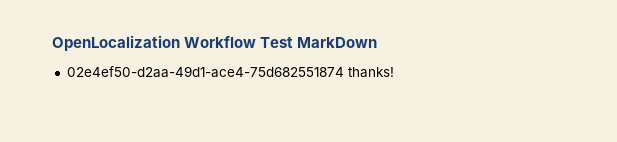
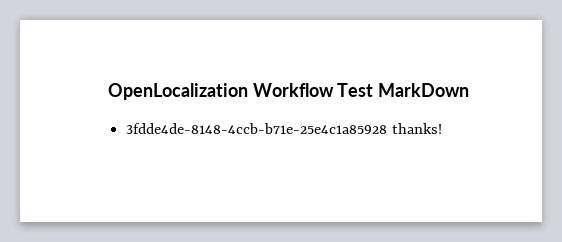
[66,66,344,78] 02e4ef50-d2aa-49d1-ace4-75d682551874 -> [126,123,388,134] 3fdde4de-8148-4ccb-b71e-25e4c1a85928

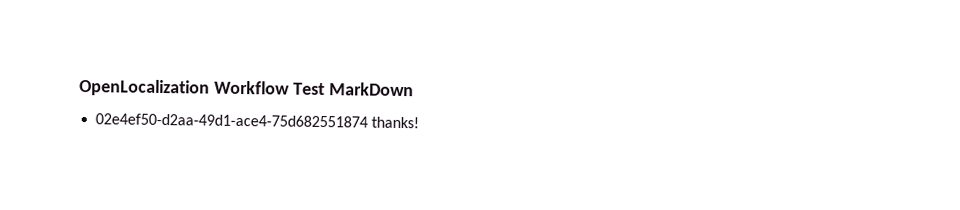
[126,123,388,134] 3fdde4de-8148-4ccb-b71e-25e4c1a85928 -> [95,113,369,128] 02e4ef50-d2aa-49d1-ace4-75d682551874

